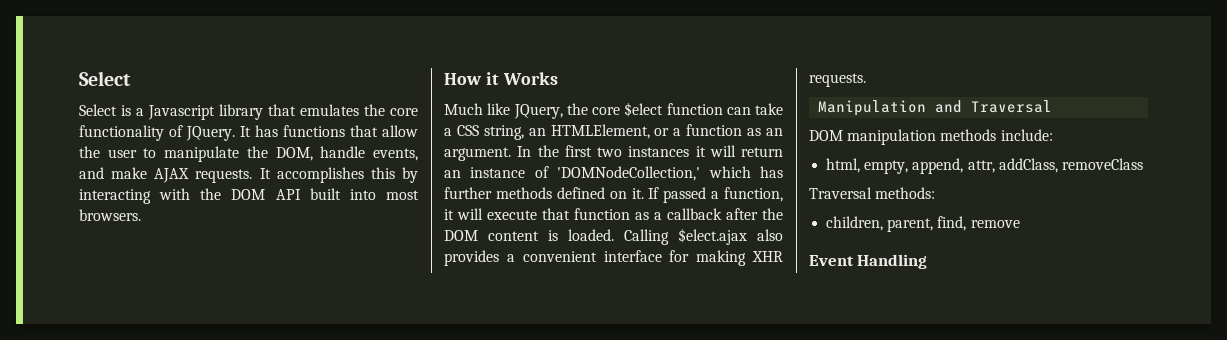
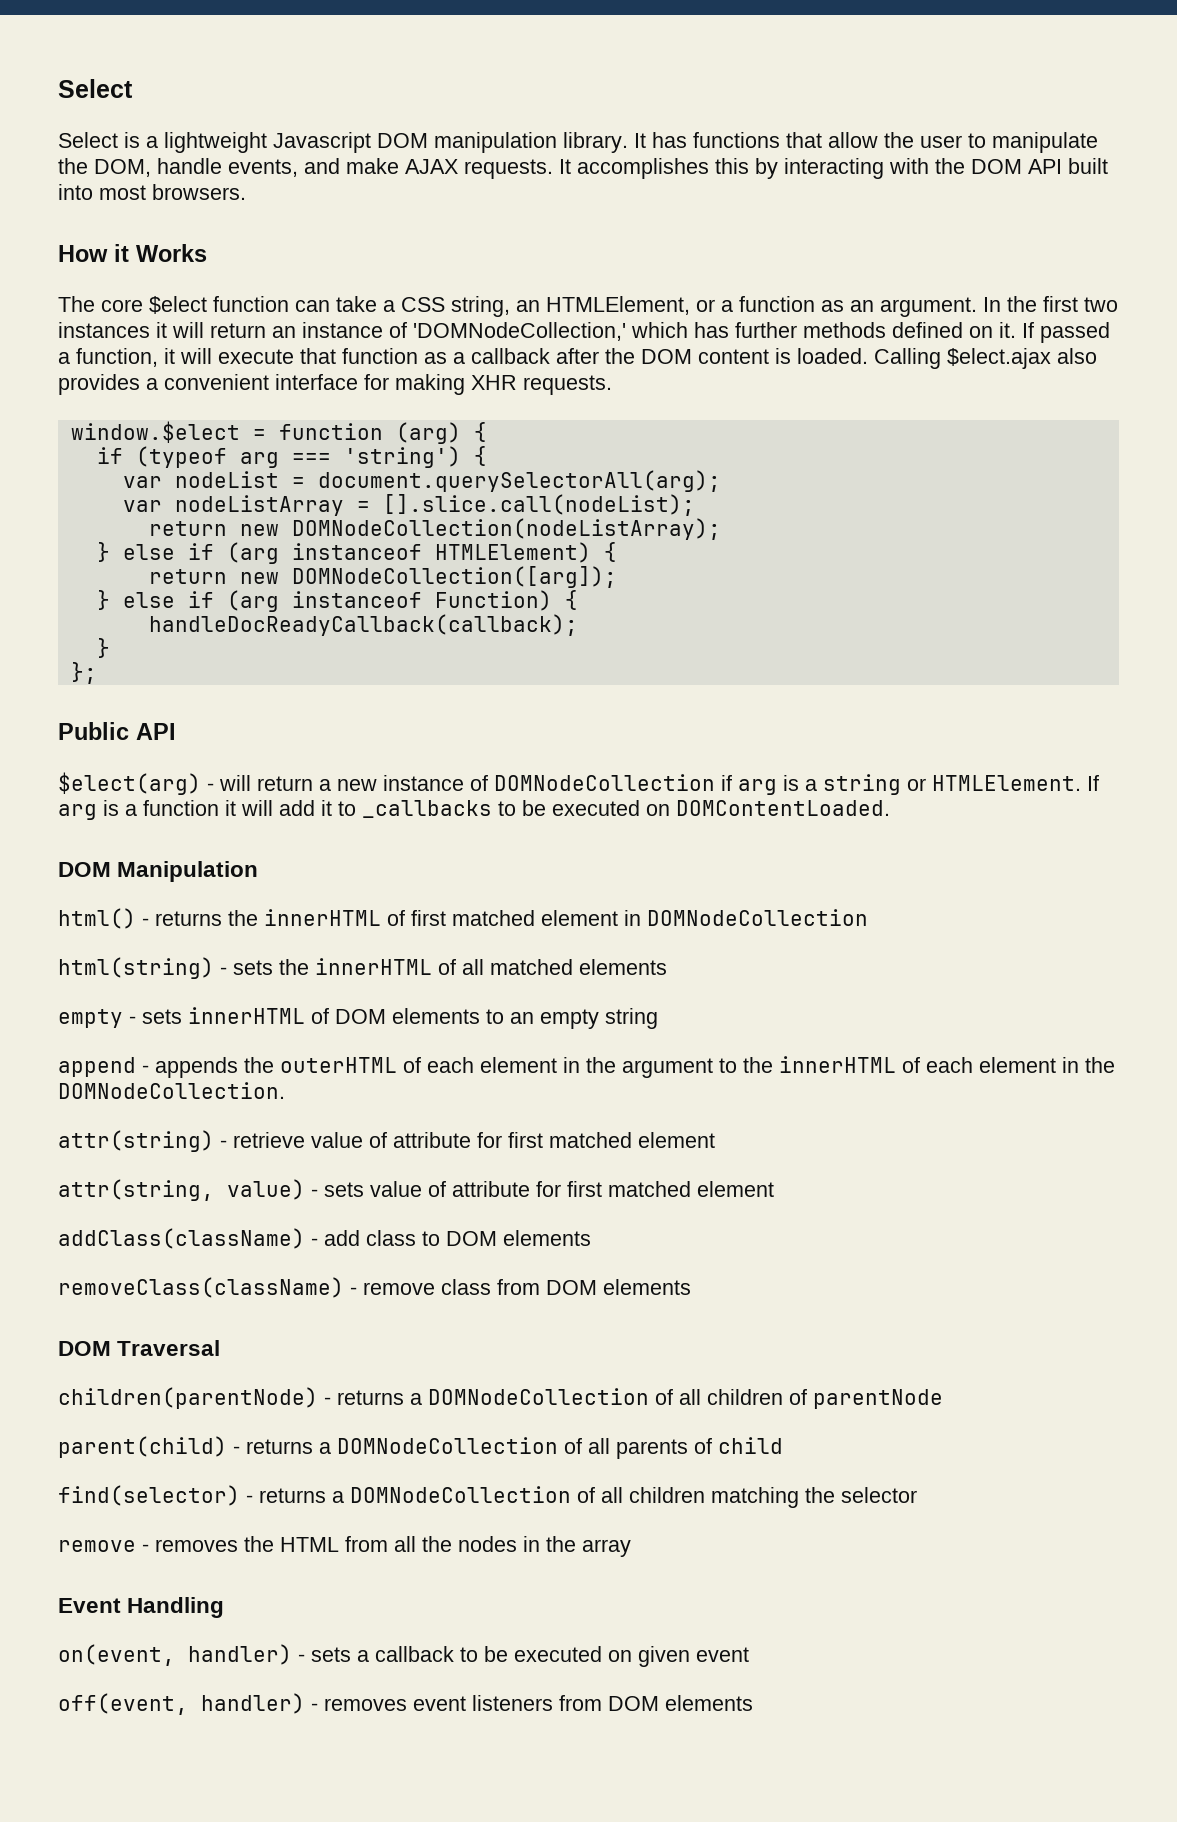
[148,104,418,120] [79,125,235,141] Javascript library that emulates the core functionality of JQuery. -> [164,132,628,153] lightweight Javascript DOM manipulation library.
[444,103,588,119] Much like JQuery, the -> [58,296,95,312] The
[818,100,1053,116] [809,129,1053,145] [826,158,1143,174] [809,187,936,199] [826,216,1020,232] [809,254,928,269] Manipulation and Traversal // DOM manipulation methods include: // html, empty, append, attr, addClass, removeClass // Traversal methods: // children, parent, find, remove // Event Handling -> [70,421,487,444] [96,446,487,468] [122,470,721,492] [122,494,695,516] [148,518,721,540] [96,542,617,564] [148,566,617,588] [96,590,578,612] [148,614,578,636] [96,638,110,658] [70,662,97,684] [58,722,176,740] [58,772,1099,795] [58,800,890,820] [58,861,259,882] [58,908,868,929] [58,957,667,979] [58,1007,658,1029] [58,1056,1115,1078] [58,1082,285,1099] [58,1130,715,1152] [58,1179,774,1201] [58,1228,591,1249] [58,1277,691,1298] [58,1340,221,1356] [58,1387,943,1409] [58,1436,783,1459] [58,1485,917,1508] [58,1536,631,1557] [58,1597,225,1618] [58,1644,749,1667] [58,1693,753,1715] window.$elect = function (arg) { // if (typeof arg === 'string') { // var nodeList = document.querySelectorAll(arg); // var nodeListArray = [].slice.call(nodeList); // return new DOMNodeCollection(nodeListArray); // } else if (arg instanceof HTMLElement) { // return new DOMNodeCollection([arg]); // } else if (arg instanceof Function) { // handleDocReadyCallback(callback); // } // }; // Public API // $elect(arg) - will return a new instance of DOMNodeCollection if arg is a string or HTMLElement. If arg is a function it will add it to _callbacks to be executed on DOMContentLoaded. // DOM Manipulation // html() - returns the innerHTML of first matched element in DOMNodeCollection // html(string) - sets the innerHTML of all matched elements // empty - sets innerHTML of DOM elements to an empty string // append - appends the outerHTML of each element in the argument to the innerHTML of each element in the DOMNodeCollection. // attr(string) - retrieve value of attribute for first matched element // attr(string, value) - sets value of attribute for first matched element // addClass(className) - add class to DOM elements // removeClass(className) - remove class from DOM elements // DOM Traversal // children(parentNode) - returns a DOMNodeCollection of all children of parentNode // parent(child) - returns a DOMNodeCollection of all parents of child // find(selector) - returns a DOMNodeCollection of all children matching the selector // remove - removes the HTML from all the nodes in the array // Event Handling // on(event, handler) - sets a callback to be executed on given event // off(event, handler) - removes event listeners from DOM elements

